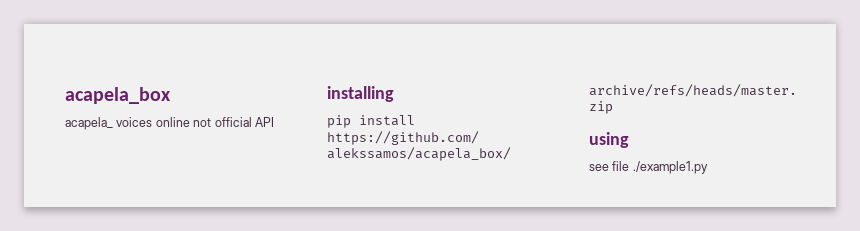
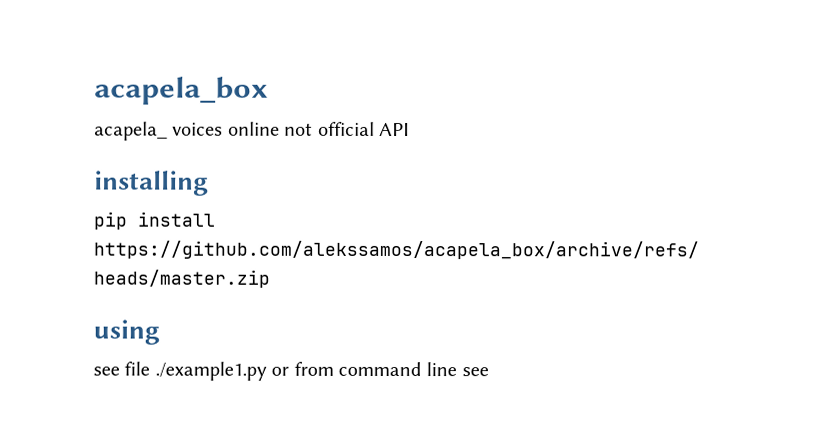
(708, 167) none -> [271,361,489,377] or from command line see

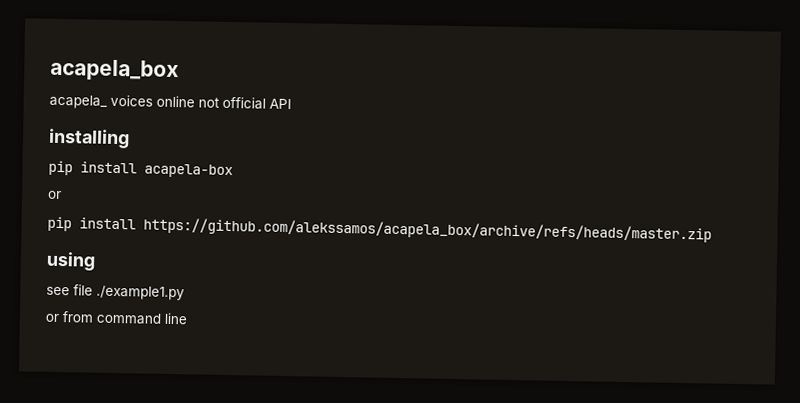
(209, 183) none -> [48,160,233,179] [47,190,62,200] // pip install acapela-box // or
(267, 371) none -> (185, 293) //
[461,367,489,377] see -> (187, 318) none

